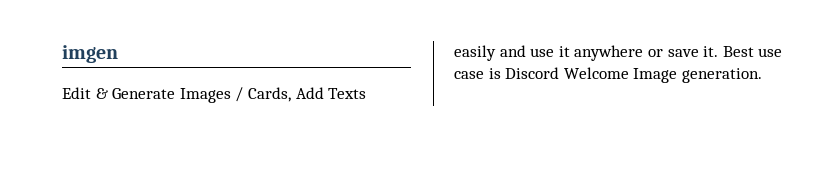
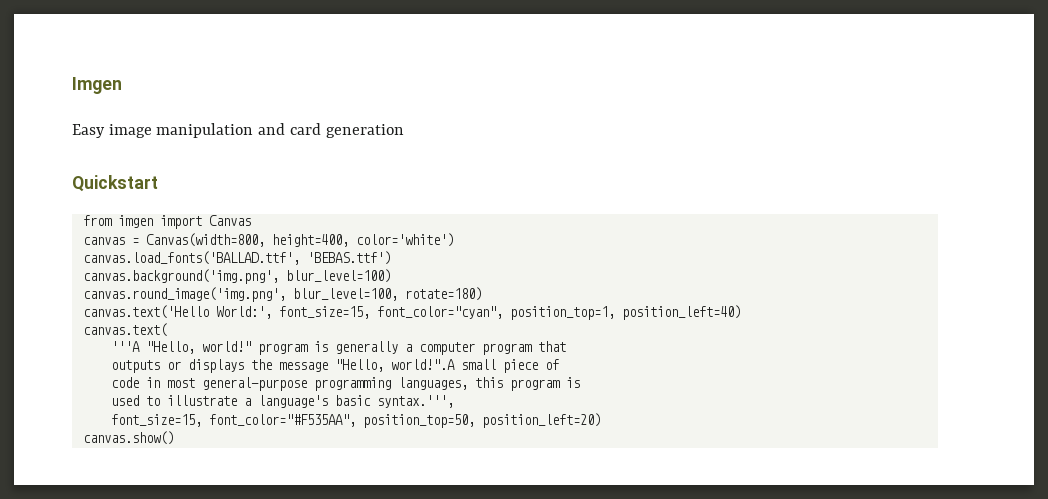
[62,45,118,63] [62,87,367,103] [454,45,783,61] [454,67,762,83] imgen // Edit & Generate Images / Cards, Add Texts easily and use it anywhere or save it. Best use case is Discord Welcome Image generation. -> [72,77,122,94] [72,123,404,138] [72,175,158,192] [82,215,251,229] [82,233,454,247] [82,251,391,265] [82,269,391,284] [82,287,482,302] [82,305,741,320] [82,323,167,337] [110,341,566,355] [110,359,559,373] [110,377,580,391] [110,395,454,408] [110,413,601,428] [82,431,174,445] Imgen // Easy image manipulation and card generation // Quickstart // from imgen import Canvas // canvas = Canvas(width=800, height=400, color='white') // canvas.load_fonts('BALLAD.ttf', 'BEBAS.ttf') // canvas.background('img.png', blur_level=100) // canvas.round_image('img.png', blur_level=100, rotate=180) // canvas.text('Hello World:', font_size=15, font_color="cyan", position_top=1, position_left=40) // canvas.text( // '''A "Hello, world!" program is generally a computer program that // outputs or displays the message "Hello, world!".A small piece of // code in most general-purpose programming languages, this program is // used to illustrate a language's basic syntax.''', // font_size=15, font_color="#F535AA", position_top=50, position_left=20) // canvas.show()

